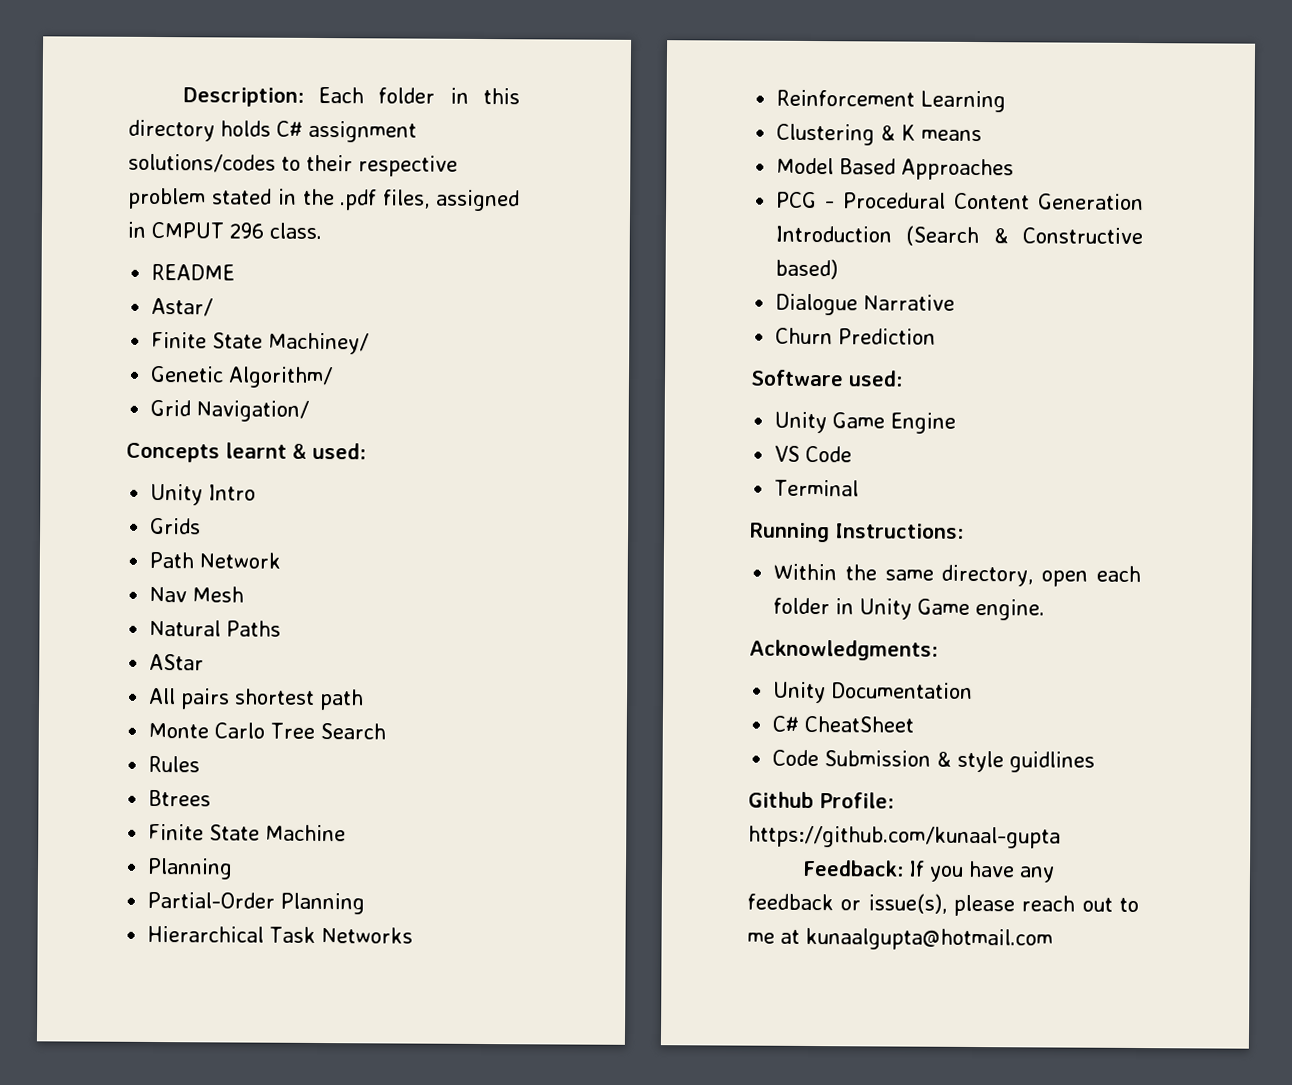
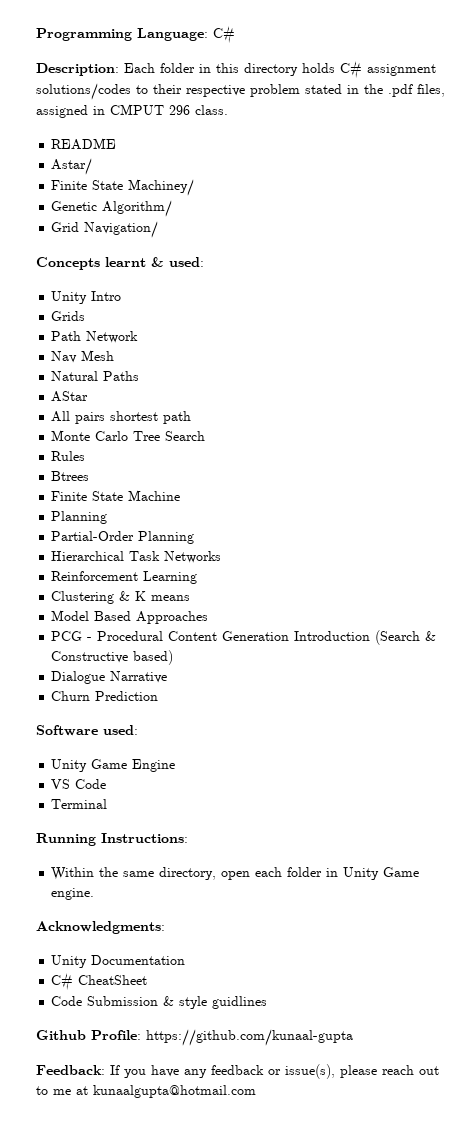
(182, 97) none -> [36,26,235,44] Programming Language: C# //

